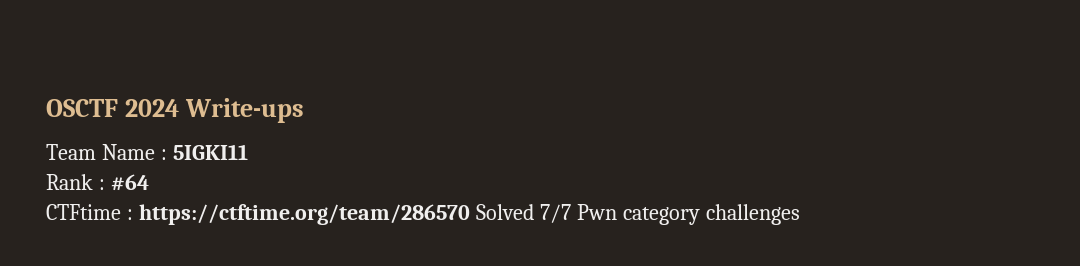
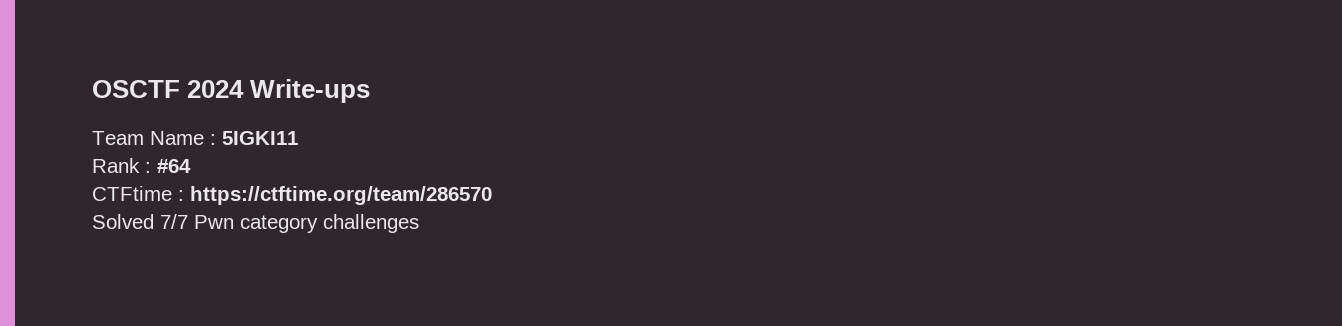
(470, 214) none -> (492, 195) //

